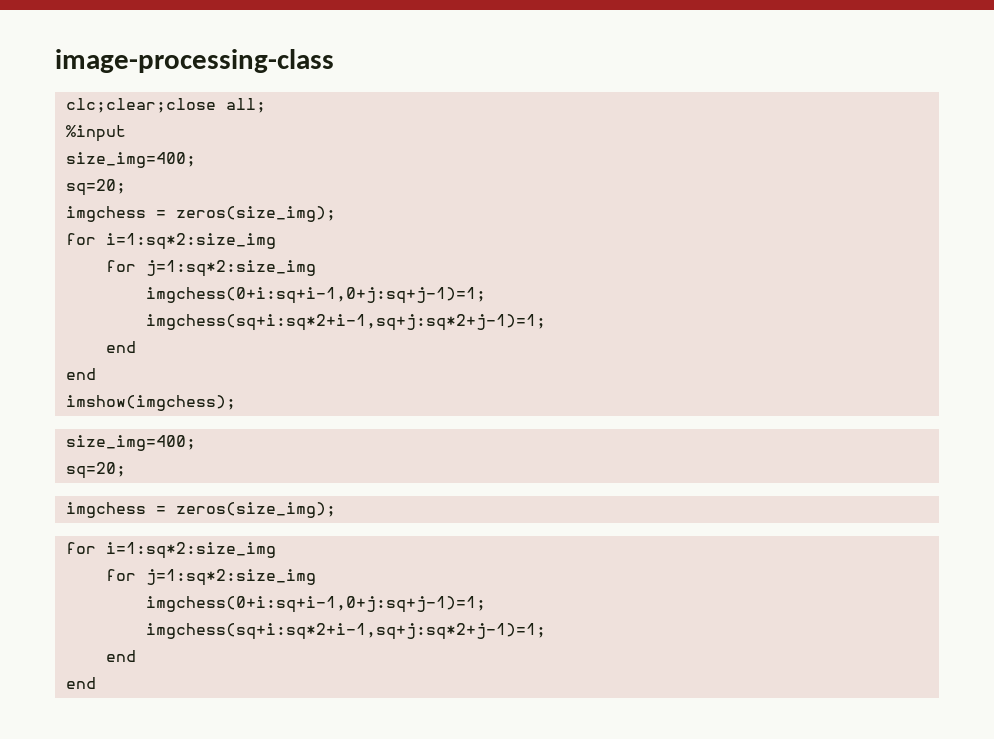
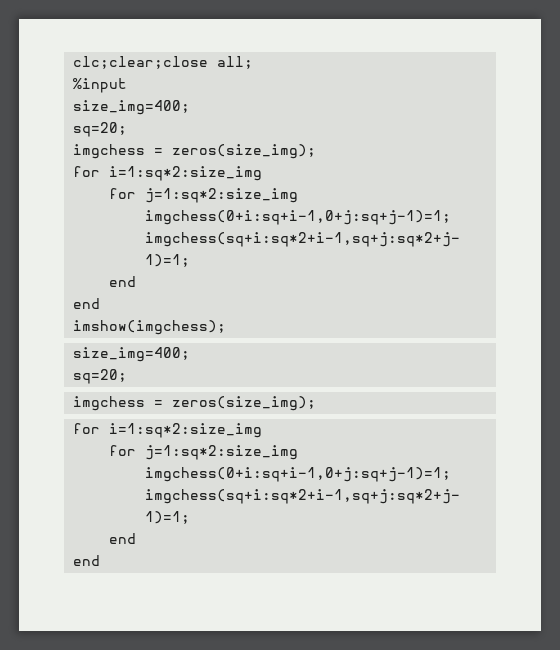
[55,49,334,73] image-processing-class // -> (73, 62) none

